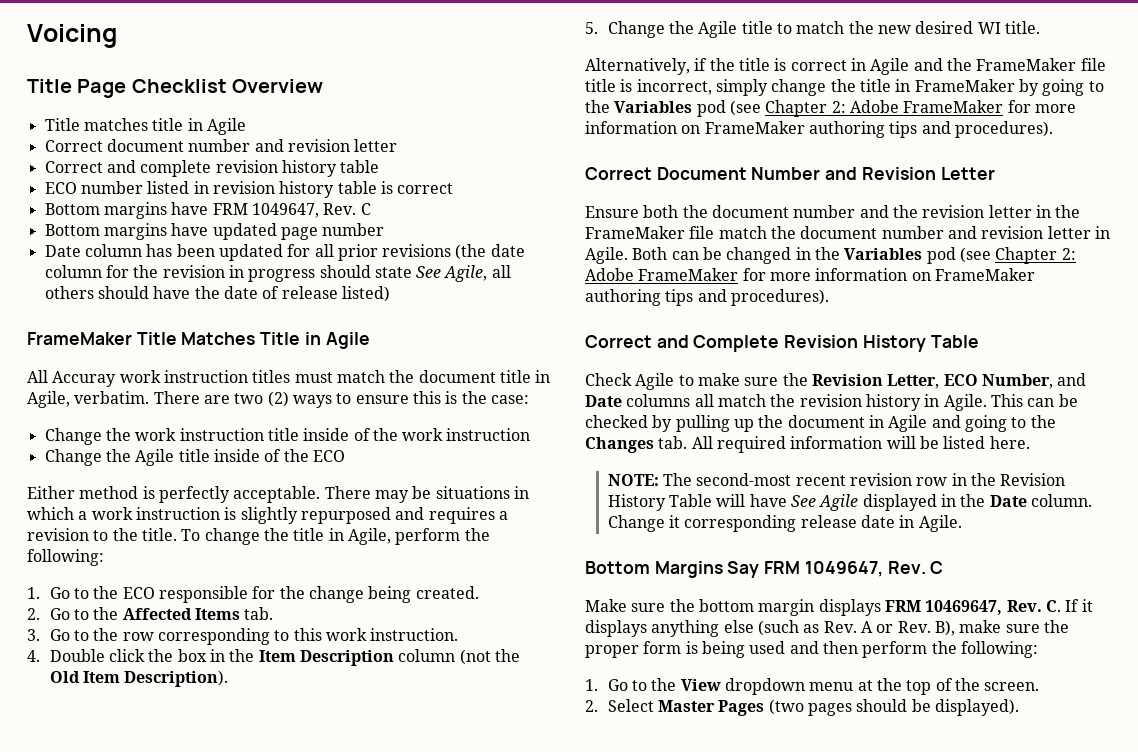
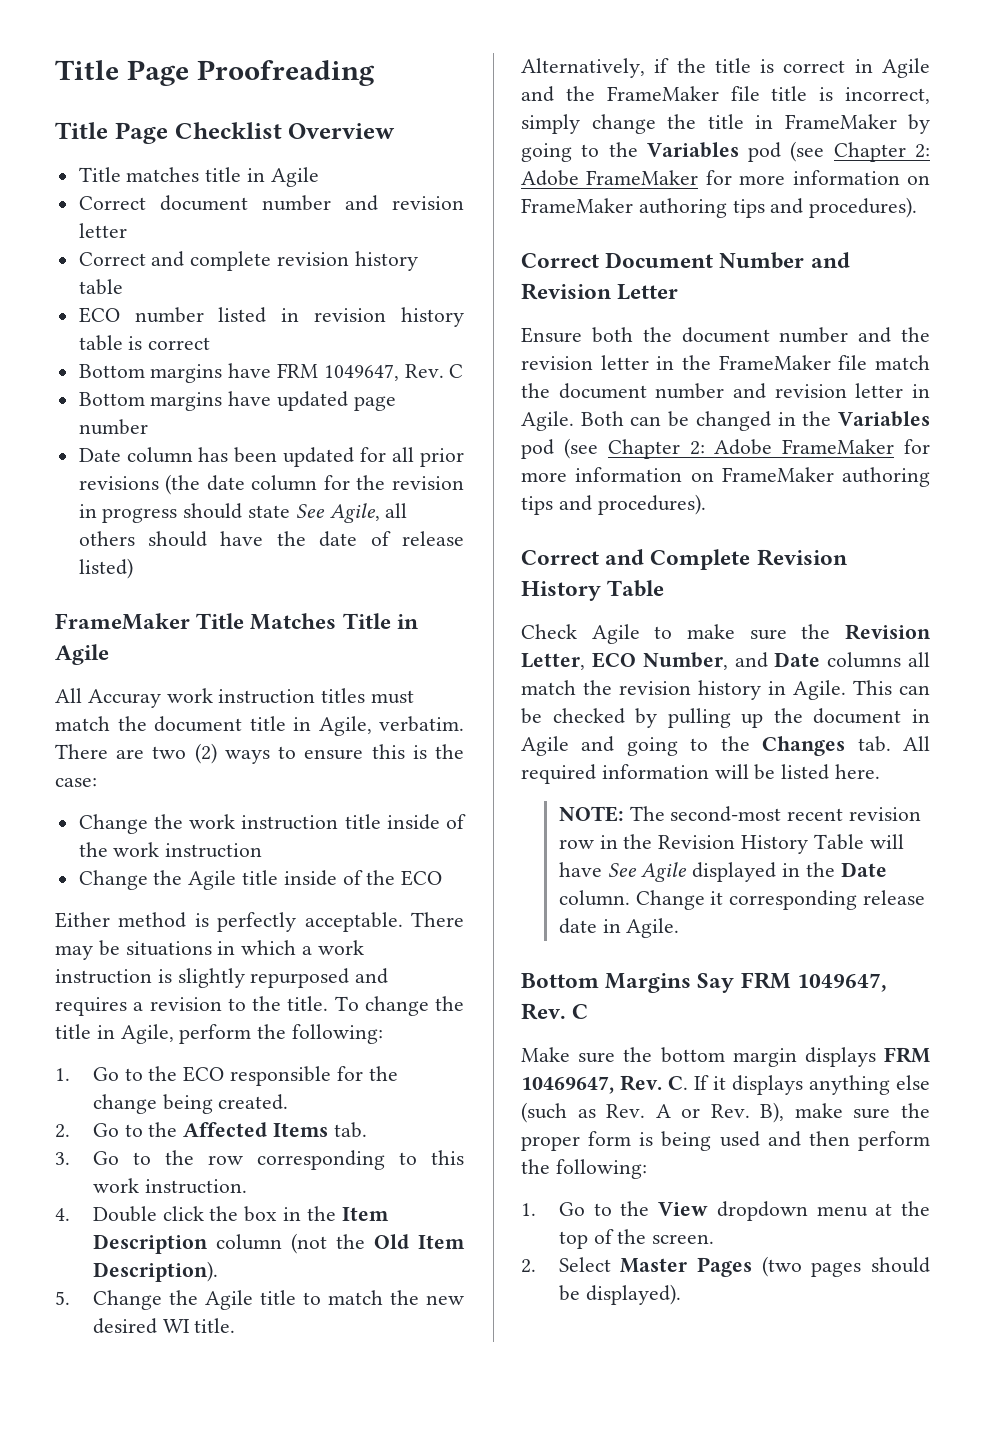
[27,24,117,48] Voicing -> [55,60,375,86] Title Page Proofreading

